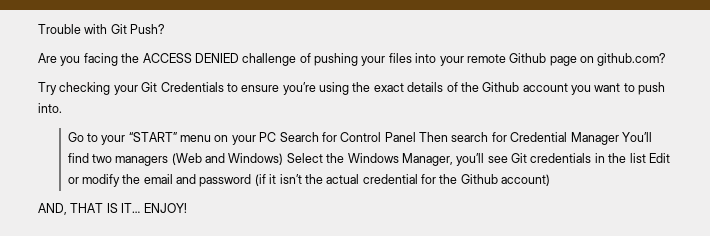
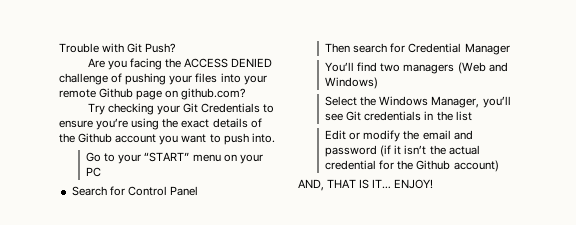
(277, 137) none -> (102, 172) //
(416, 137) none -> (198, 191) //
(619, 138) none -> (510, 49) //
(284, 159) none -> (379, 83) //
(646, 158) none -> (472, 116) //

